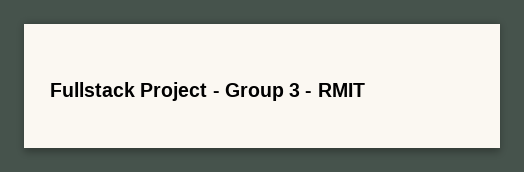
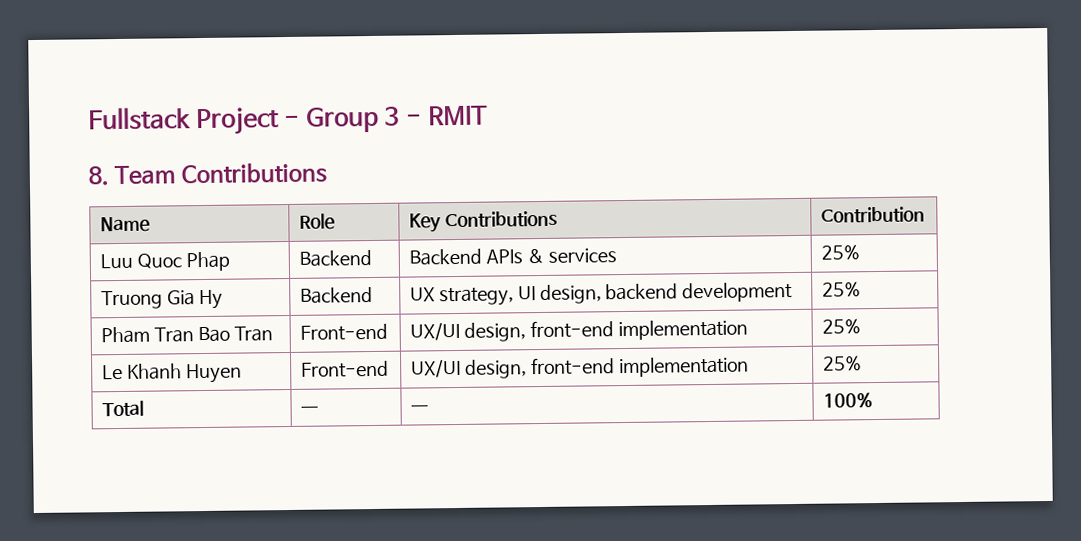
(365, 90) none -> [88,162,328,186] [100,216,151,233] [299,213,336,230] [409,210,559,233] [821,206,926,223] [100,251,230,272] [299,249,373,267] [409,248,617,266] [821,244,861,260] [101,289,223,310] [300,286,374,304] [410,282,793,307] [822,281,862,297] [101,326,274,344] [300,323,389,341] [410,319,748,342] [822,318,862,334] [102,363,242,384] [301,360,390,378] [411,356,749,379] [823,355,863,371] [102,400,145,417] [301,405,320,413] [411,404,430,412] [823,392,874,409] // 8. Team Contributions // Name | Role | Key Contributions | Contribution // Luu Quoc Phap | Backend | Backend APIs & services | 25% // Truong Gia Hy | Backend | UX strategy, UI design, backend development | 25% // Pham Tran Bao Tran | Front-end | UX/UI design, front-end implementation | 25% // Le Khanh Huyen | Front-end | UX/UI design, front-end implementation | 25% // Total | — | — | 100%

